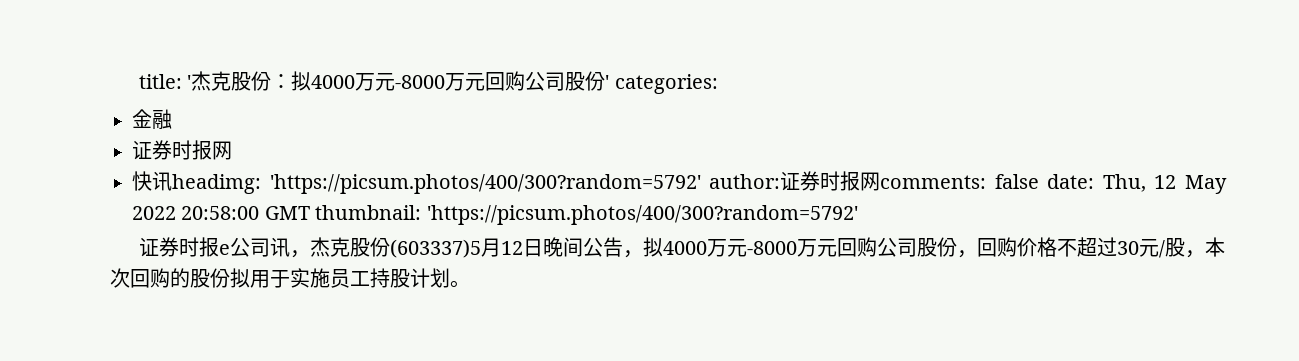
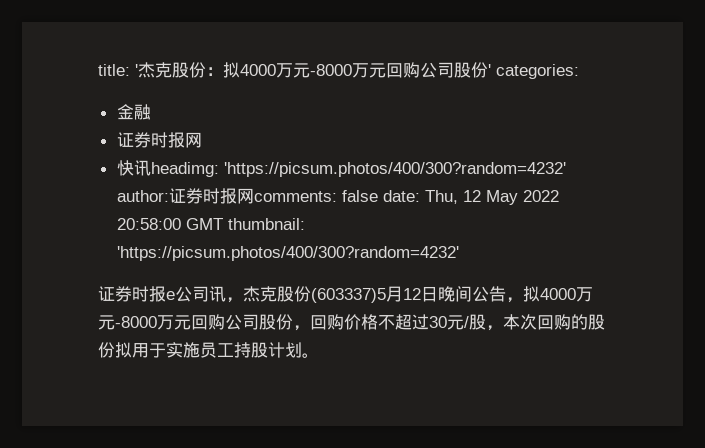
[269,174,701,194] 'https://picsum.photos/400/300?random=5792' -> [223,162,566,177] 'https://picsum.photos/400/300?random=4232'
[426,205,858,225] 'https://picsum.photos/400/300?random=5792' -> [116,246,459,261] 'https://picsum.photos/400/300?random=4232'

